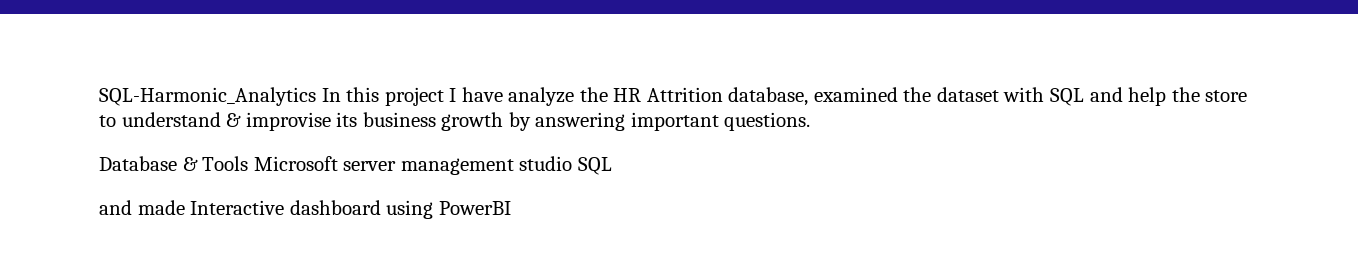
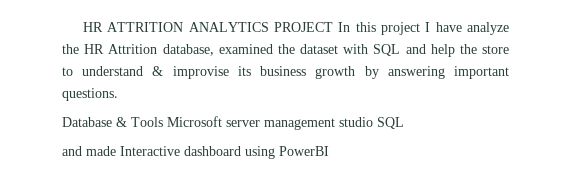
[99,87,316,106] SQL-Harmonic_Analytics -> [83,22,334,32] HR ATTRITION ANALYTICS PROJECT

